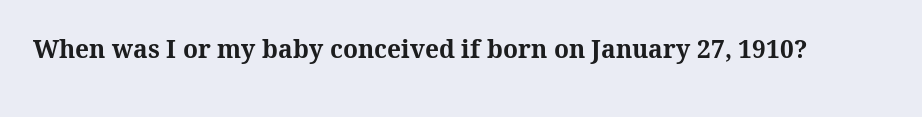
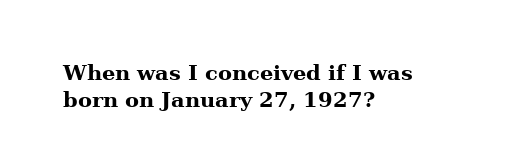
[182,39,483,64] or my baby conceived if -> [205,64,413,80] conceived if I was
[738,40,808,58] 1910? -> [303,92,375,107] 1927?

